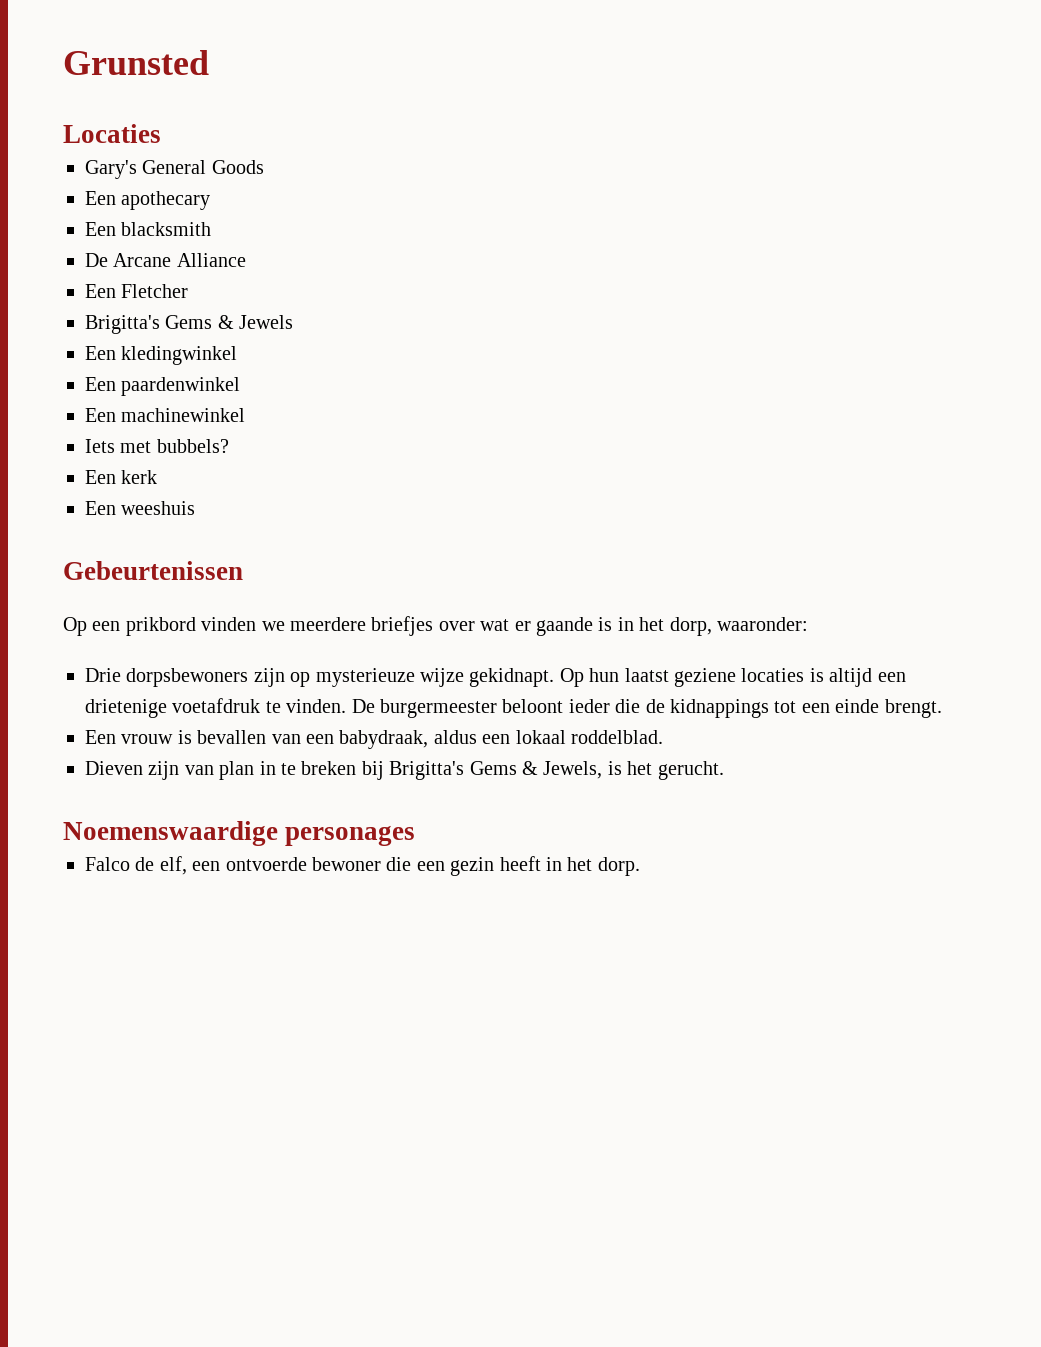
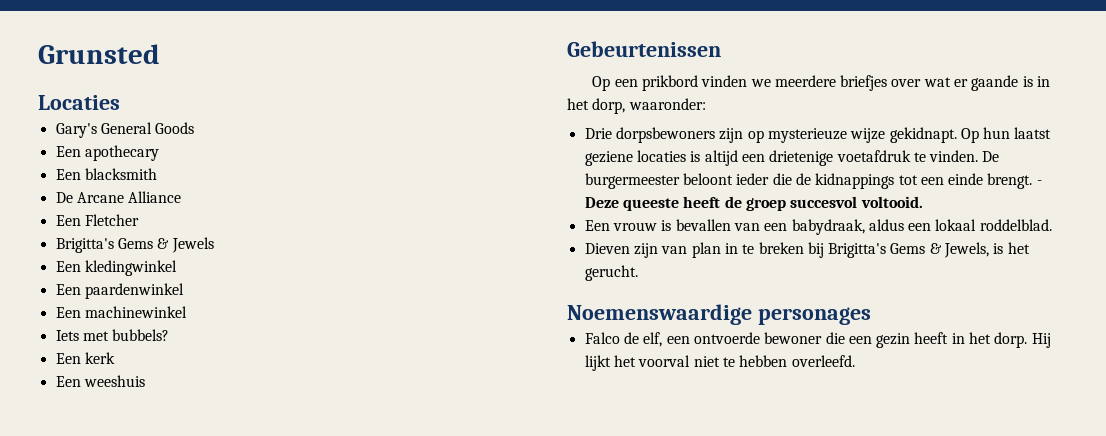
(942, 708) none -> [1036,180,1042,185] [584,196,923,211] - Deze queeste heeft de groep succesvol voltooid.
(640, 866) none -> [1031,333,1051,348] [584,355,855,371] Hij lijkt het voorval niet te hebben overleefd.

